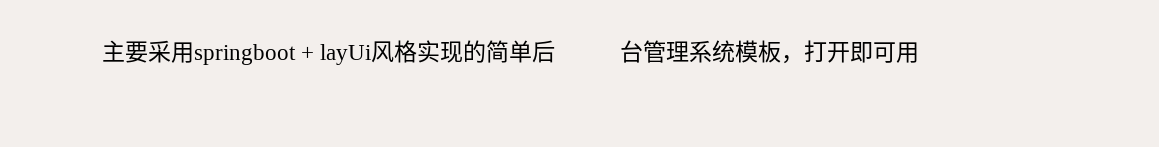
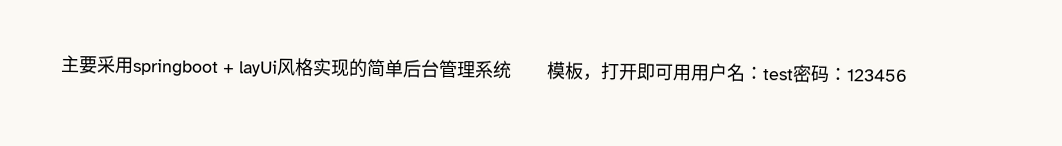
(919, 52) none -> [690,63,908,83] 用户名：test密码：123456

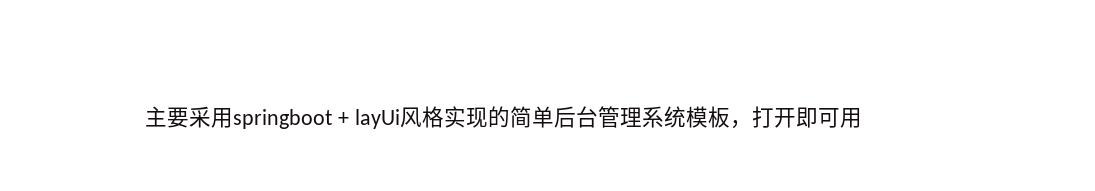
[690,63,908,83] 用户名：test密码：123456 -> (862, 118) none

